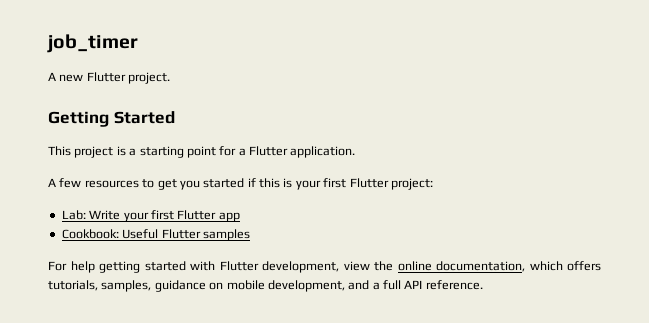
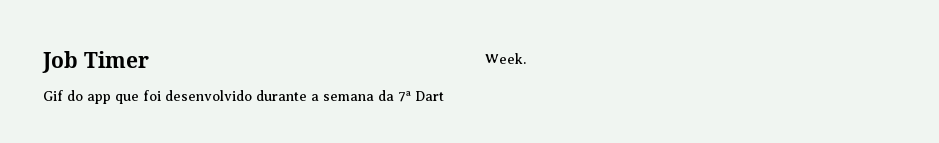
[47,34,138,53] [48,72,171,84] [48,111,175,127] [48,146,356,158] [48,178,433,190] [61,210,240,222] [61,229,250,241] [48,261,601,273] [48,280,483,292] job_timer // A new Flutter project. // Getting Started // This project is a starting point for a Flutter application. // A few resources to get you started if this is your first Flutter project: // Lab: Write your first Flutter app // Cookbook: Useful Flutter samples // For help getting started with Flutter development, view the online documentation, which offers tutorials, samples, guidance on mobile development, and a full API reference. -> [42,51,149,73] [43,90,444,104] [485,53,526,64] Job Timer // Gif do app que foi desenvolvido durante a semana da 7ª Dart Week.

